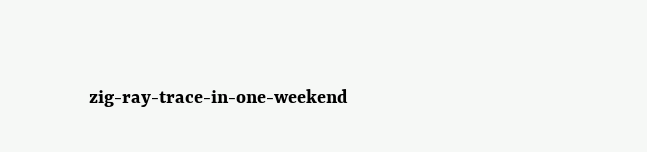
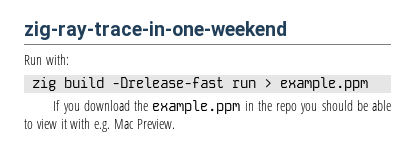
(348, 98) none -> [24,54,69,65] [32,77,369,91] [53,100,391,114] [24,118,175,132] // Run with: // zig build -Drelease-fast run > example.ppm // If you download the example.ppm in the repo you should be able to view it with e.g. Mac Preview.

